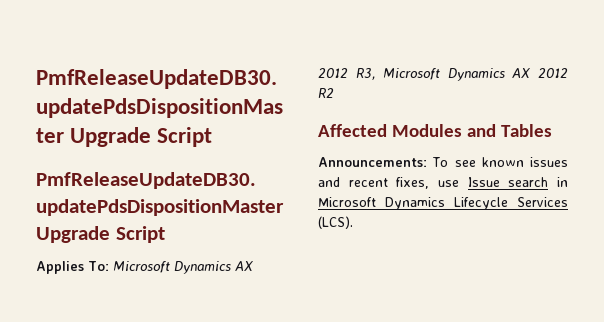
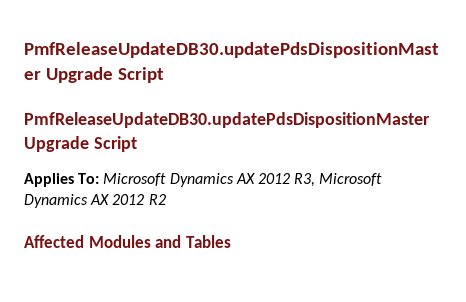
[318,157,568,167] [318,177,568,189] [318,197,568,210] [318,216,353,229] // Announcements: To see known issues and recent fixes, use Issue search in Microsoft Dynamics Lifecycle Services (LCS). -> (231, 241) none

